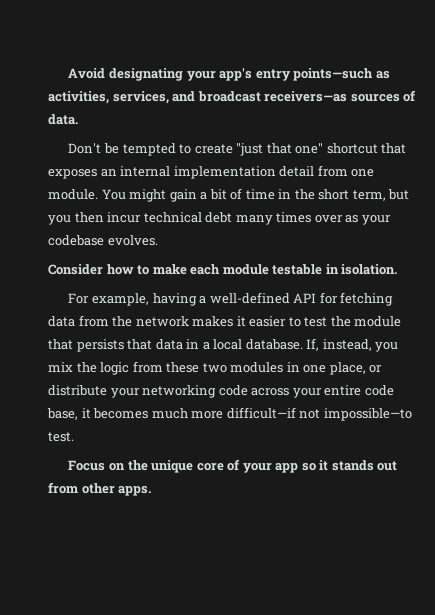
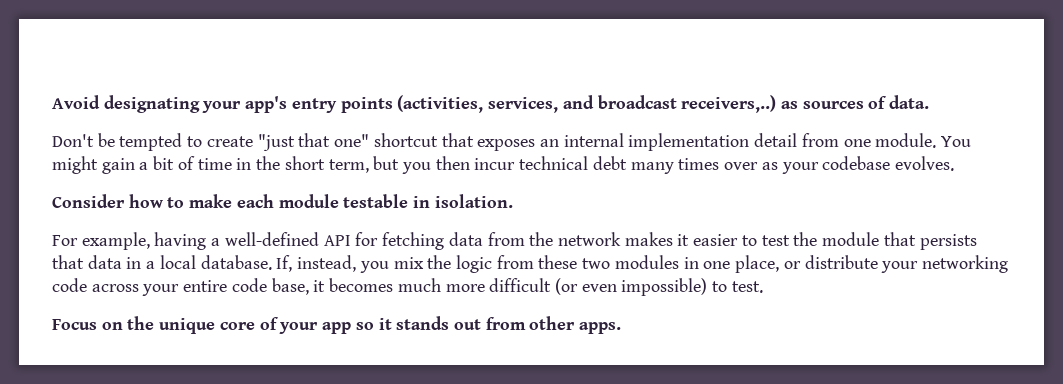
[293,68,390,81] [48,91,109,104] points—such as activities, -> [340,95,484,113] points (activities,
[264,91,348,102] receivers—as -> [681,95,798,113] receivers,..) as
[226,407,412,421] difficult—if not impossible—to -> [489,278,728,296] difficult (or even impossible) to

